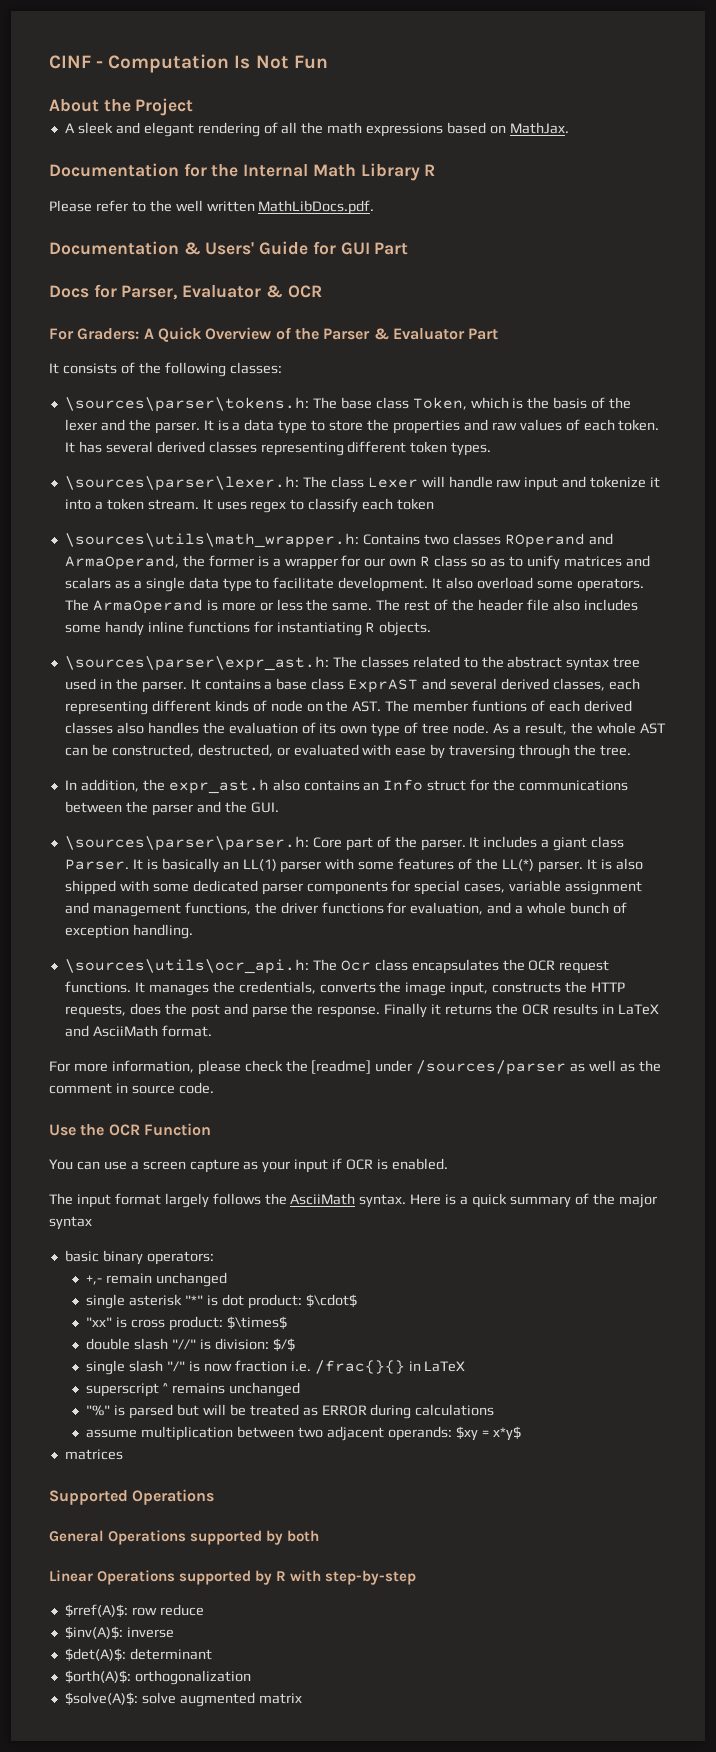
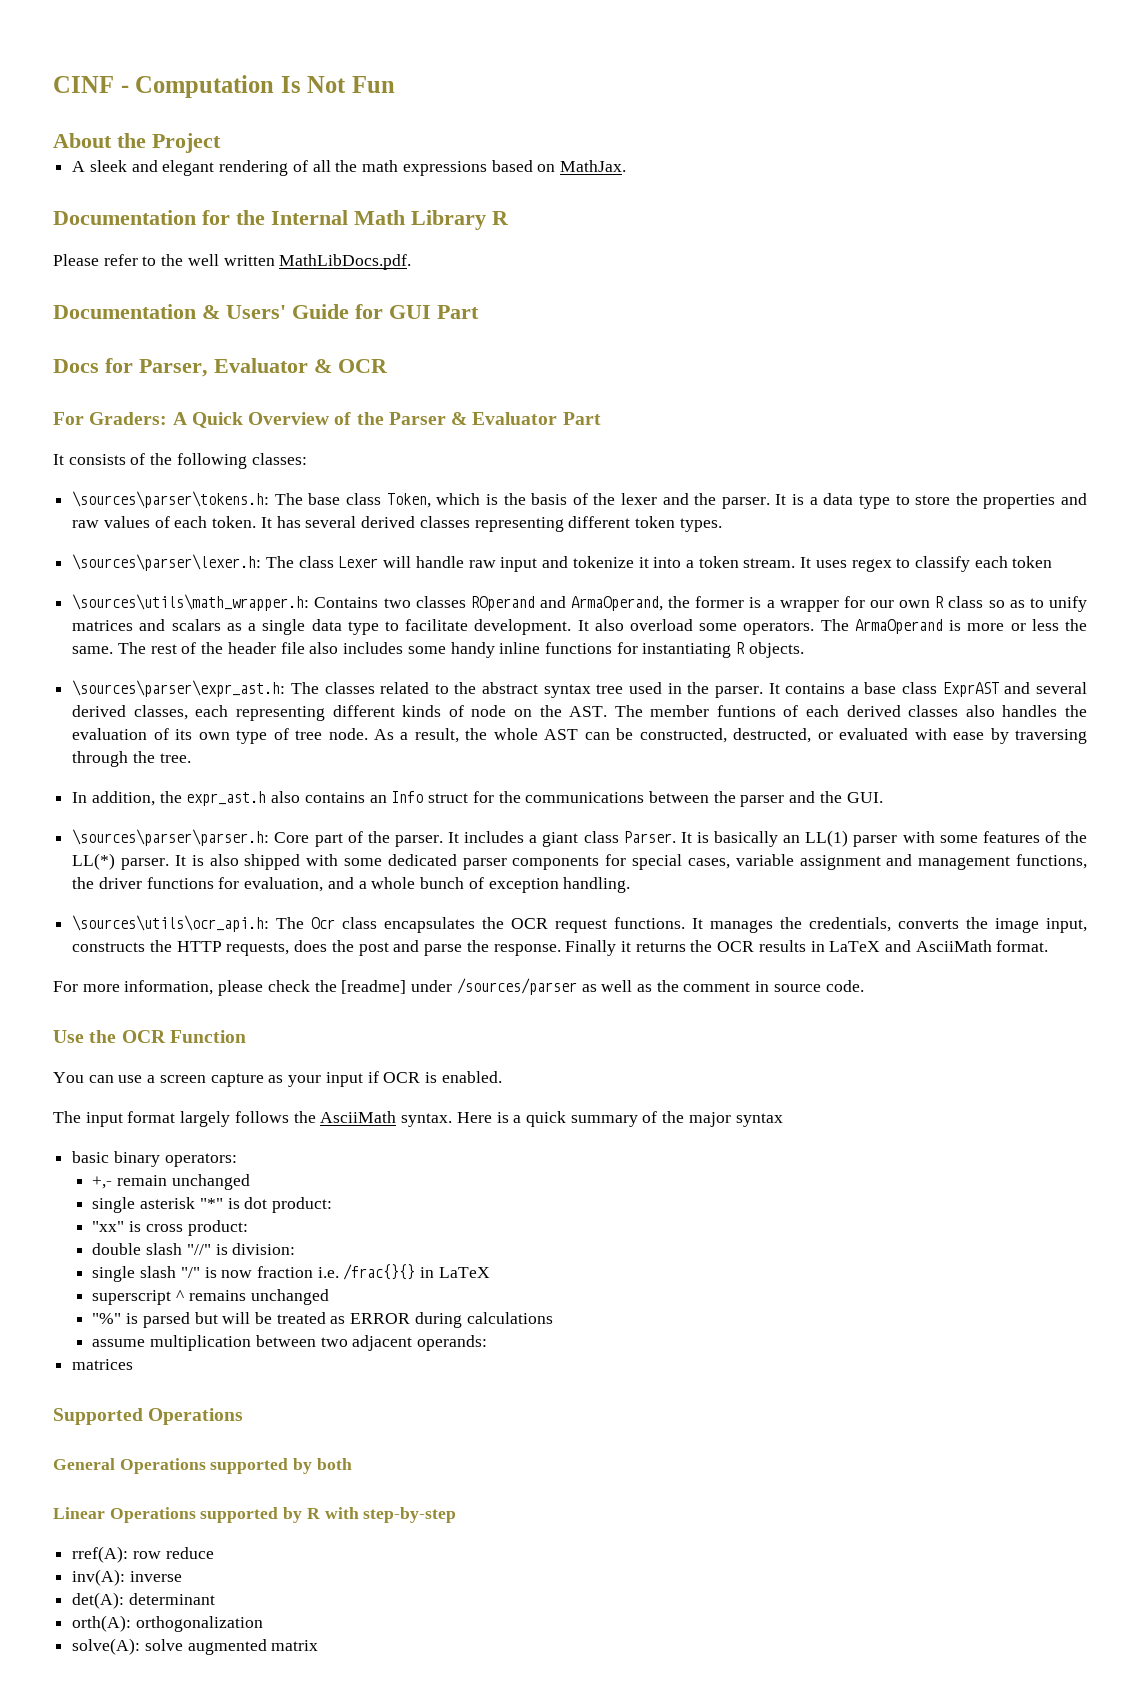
[305,1294,357,1308] $\cdot$ -> (333, 1205) none
[226,1316,287,1330] $\times$ -> (248, 1228) none
[272,1338,295,1352] $/$ -> (296, 1249) none
[455,1426,521,1441] $xy = x*y$ -> (488, 1343) none
[64,1604,128,1618] $rref(A)$: -> [72,1546,129,1563] rref(A):
[64,1626,123,1640] $inv(A)$: -> [72,1569,126,1586] inv(A):
[64,1648,126,1662] $det(A)$: -> [72,1592,125,1609] det(A):
[64,1670,131,1684] $orth(A)$: -> [72,1615,132,1632] orth(A):
[64,1692,138,1706] $solve(A)$: -> [72,1638,141,1655] solve(A):

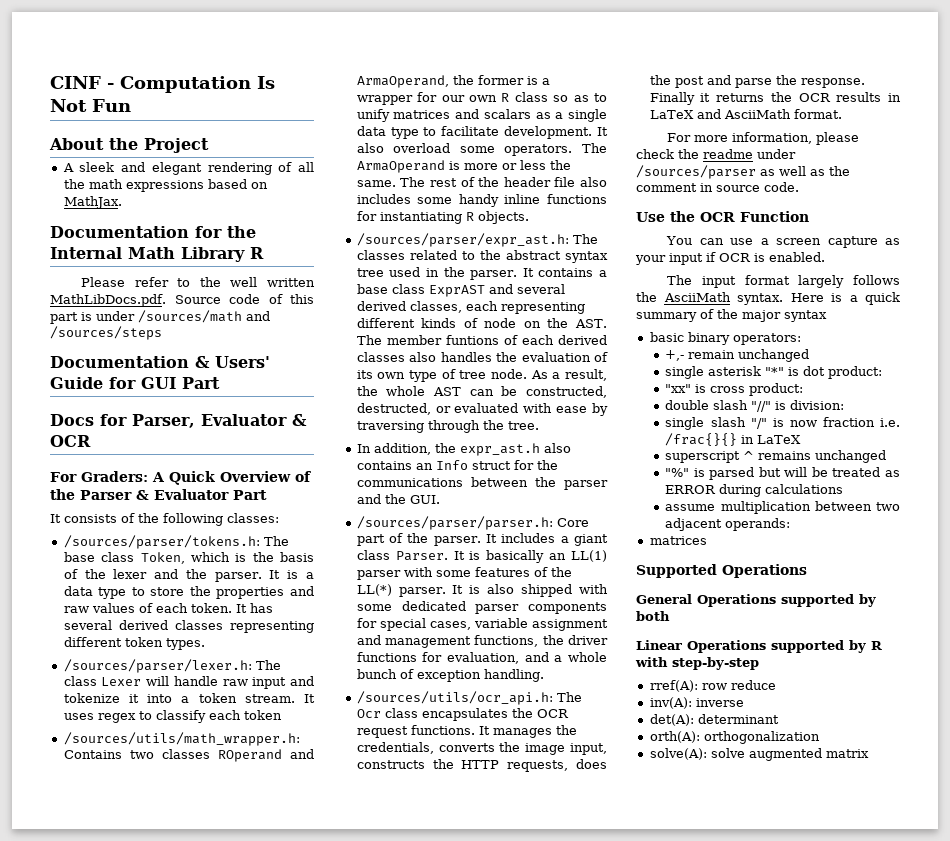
(412, 262) none -> [174,294,314,304] [50,310,270,324] [50,326,162,340] Source code of this part is under /sources/math and /sources/steps
[72,491,270,508] \sources\parser\tokens.h: -> [63,535,260,549] /sources/parser/tokens.h:
[72,554,262,571] \sources\parser\lexer.h: -> [63,659,252,673] /sources/parser/lexer.h:
[72,594,310,611] \sources\utils\math_wrapper.h: -> [63,732,300,746] /sources/utils/math_wrapper.h:
[72,680,286,697] \sources\parser\expr_ast.h: -> [356,233,569,247] /sources/parser/expr_ast.h:
[72,829,270,846] \sources\parser\parser.h: -> [356,516,553,530] /sources/parser/parser.h:
[72,915,270,932] \sources\utils\ocr_api.h: -> [356,691,553,705] /sources/utils/ocr_api.h:
[341,980,407,994] [readme] -> [703,149,753,159] readme

